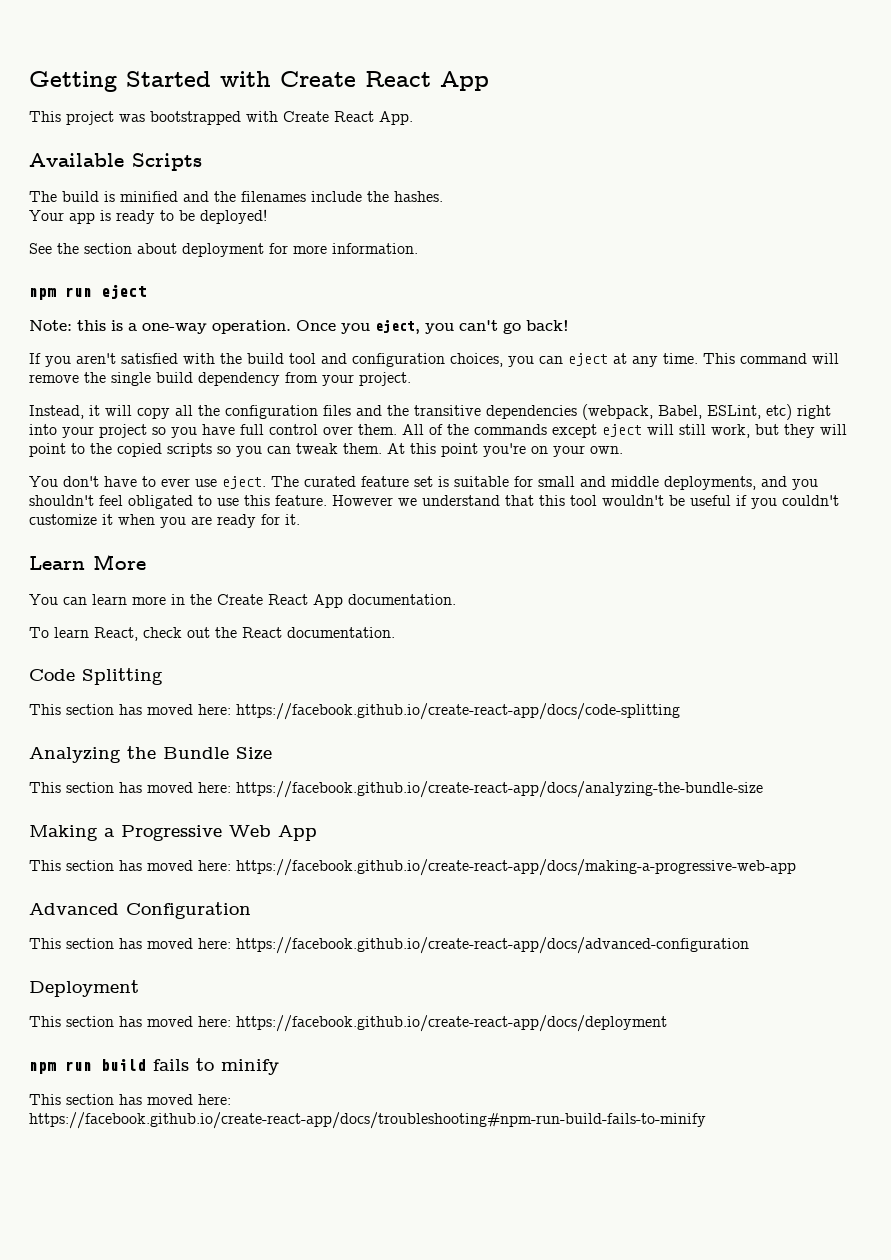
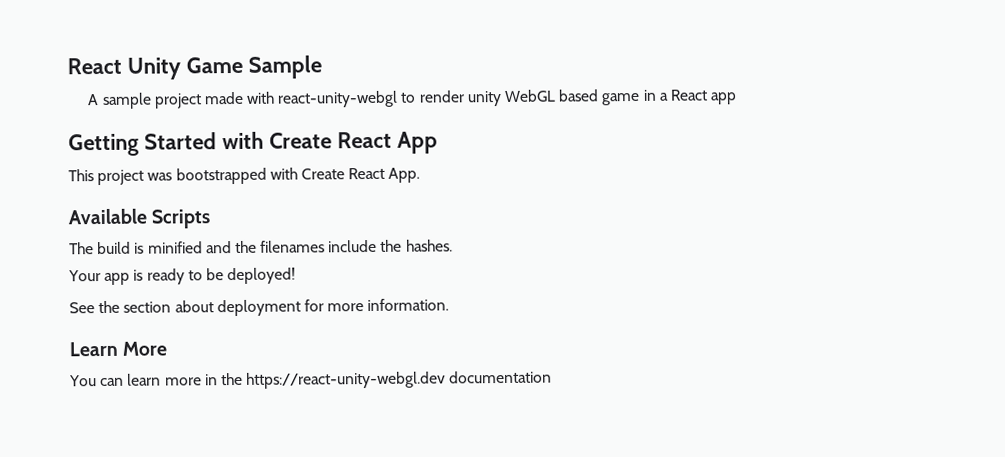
(29, 81) none -> [67,55,322,80] [87,89,738,110] React Unity Game Sample // A sample project made with react-unity-webgl to render unity WebGL based game in a React app //
[29,284,146,300] [29,320,569,334] [29,353,839,367] [29,372,411,386] [29,404,831,420] [29,424,847,438] [29,443,623,457] [29,476,818,490] [29,495,839,509] [29,514,300,528] // npm run eject // Note: this is a one-way operation. Once you eject, you can't go back! // If you aren't satisfied with the build tool and configuration choices, you can eject at any time. This command will remove the single build dependency from your project. // Instead, it will copy all the configuration files and the transitive dependencies (webpack, Babel, ESLint, etc) right into your project so you have full control over them. All of the commands except eject will still work, but they will point to the copied scripts so you can tweak them. At this point you're on your own. // You don't have to ever use eject. The curated feature set is suitable for small and middle deployments, and you shouldn't feel obligated to use this feature. However we understand that this tool wouldn't be useful if you couldn't customize it when you are ready for it. -> (450, 305) none
[217,594,456,608] [29,627,395,641] [29,668,163,685] [29,703,680,720] [29,746,272,763] [29,781,763,798] [29,825,317,841] [29,859,796,876] [29,902,251,919] [29,937,749,954] [29,980,139,997] [29,1015,667,1032] [29,1058,279,1075] [29,1094,231,1105] [29,1112,706,1129] Create React App documentation. // To learn React, check out the React documentation. // Code Splitting // This section has moved here: https://facebook.github.io/create-react-app/docs/code-splitting // Analyzing the Bundle Size // This section has moved here: https://facebook.github.io/create-react-app/docs/analyzing-the-bundle-size // Making a Progressive Web App // This section has moved here: https://facebook.github.io/create-react-app/docs/making-a-progressive-web-app // Advanced Configuration // This section has moved here: https://facebook.github.io/create-react-app/docs/advanced-configuration // Deployment // This section has moved here: https://facebook.github.io/create-react-app/docs/deployment // npm run build fails to minify // This section has moved here: https://facebook.github.io/create-react-app/docs/troubleshooting#npm-run-build-fails-to-minify -> [246,370,553,389] https://react-unity-webgl.dev documentation

